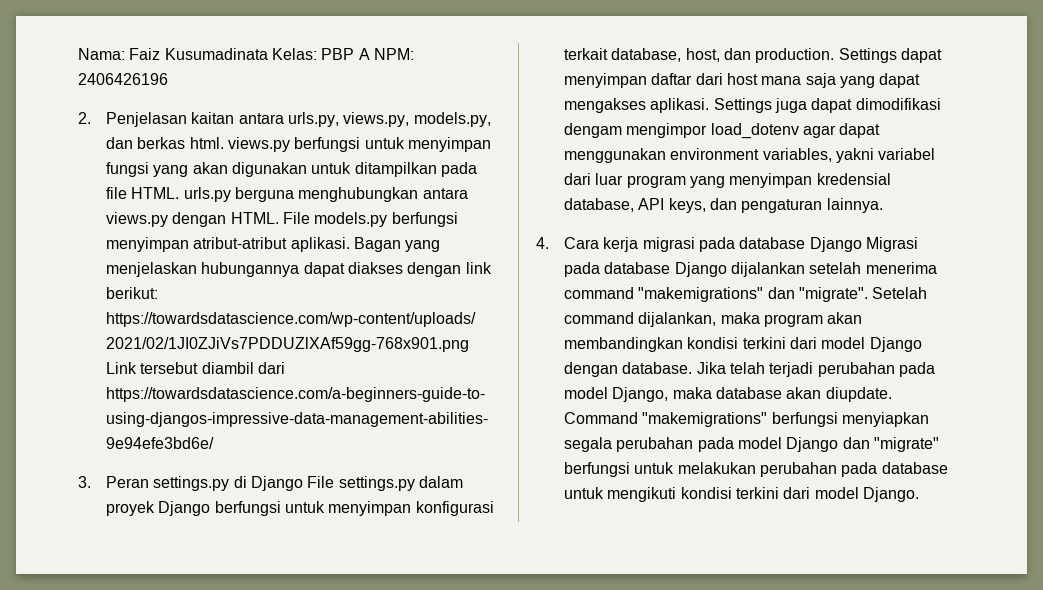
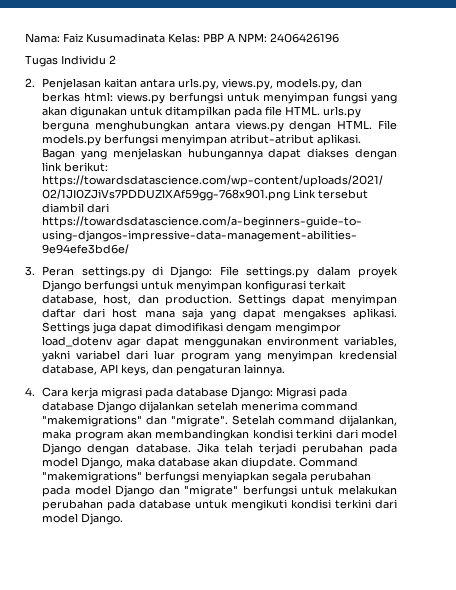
(168, 79) none -> [25,55,116,67] // Tugas Individu 2
[189,137,224,149] html. -> [84,92,114,102] html:
[250,476,303,491] Django -> [170,266,213,278] Django:
[809,237,862,252] Django -> [231,387,274,399] Django:

